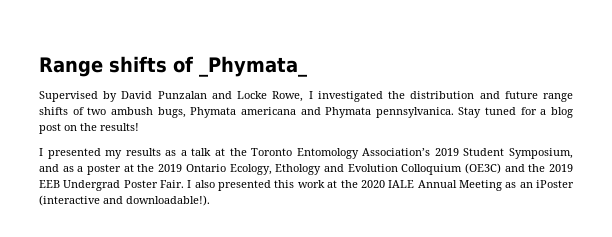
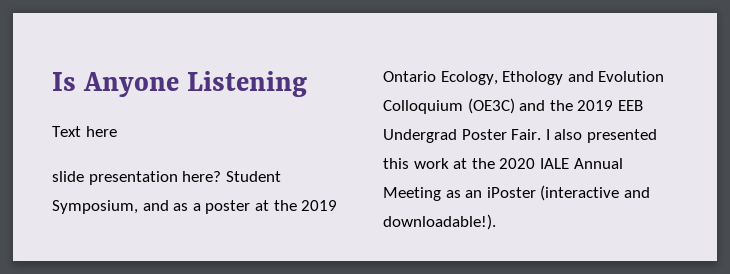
[39,56,307,77] [39,91,573,102] [39,107,574,118] [39,123,139,134] [39,148,459,159] Range shifts of _Phymata_ // Supervised by David Punzalan and Locke Rowe, I investigated the distribution and future range shifts of two ambush bugs, Phymata americana and Phymata pennsylvanica. Stay tuned for a blog post on the results! // I presented my results as a talk at the Toronto Entomology Association’s 2019 -> [52,71,308,97] [52,126,117,137] [52,171,222,185] Is Anyone Listening // Text here // slide presentation here?

